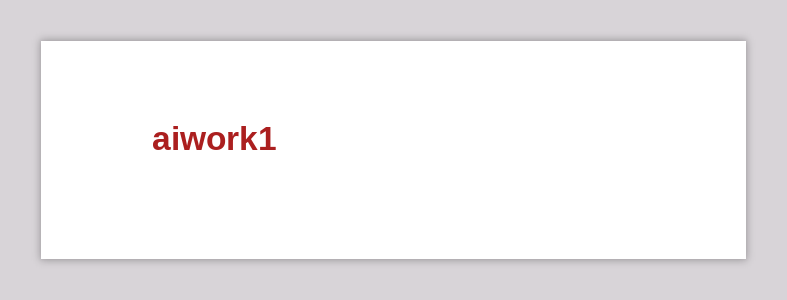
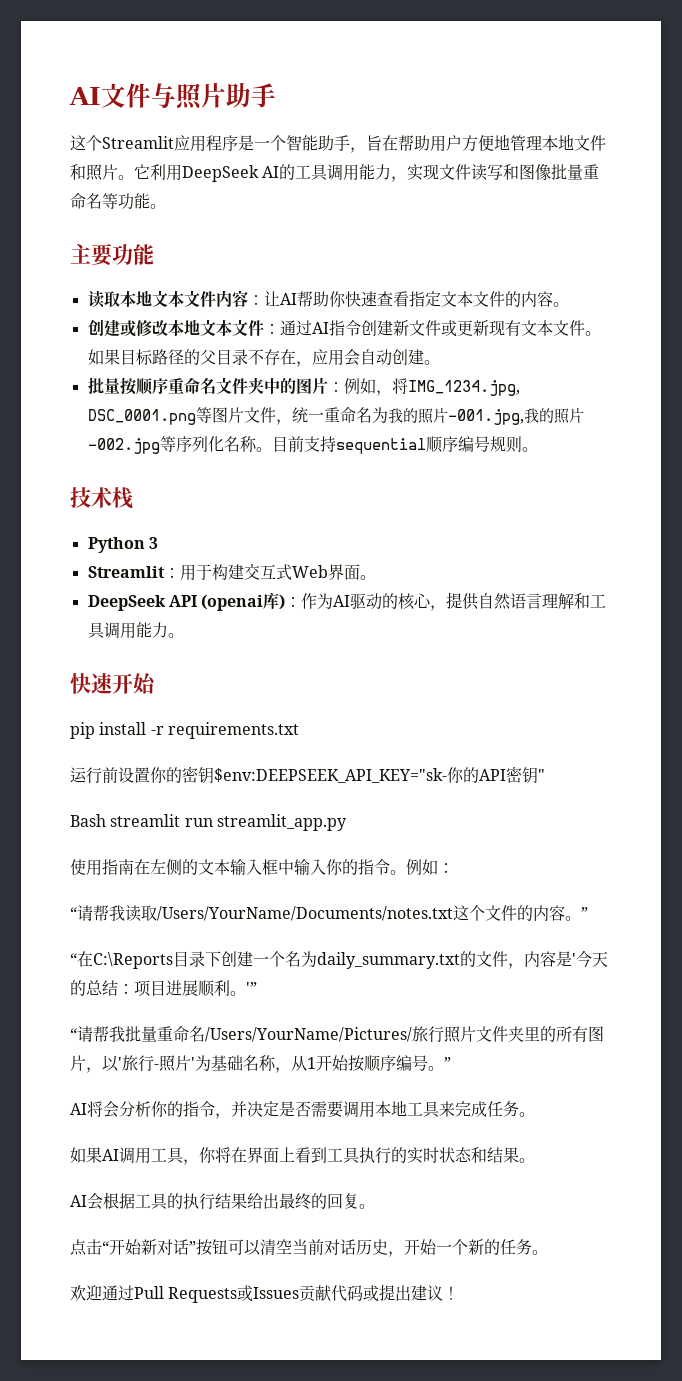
[152,126,277,150] aiwork1 -> [69,83,276,110] [70,134,606,153] [70,164,600,182] [70,193,166,210] [70,243,154,266] [87,290,569,308] [87,319,601,337] [87,349,440,367] [87,377,520,396] [87,407,584,425] [87,436,538,454] [70,487,133,509] [87,537,158,553] [87,563,376,581] [87,592,607,611] [87,622,184,639] [70,673,156,694] [70,722,299,739] [70,766,545,784] [70,814,347,831] [70,859,454,876] [70,905,588,922] [70,950,608,969] [70,980,257,997] [70,1026,604,1043] [70,1055,451,1073] [70,1100,535,1119] [70,1147,535,1165] [70,1192,375,1210] [70,1239,548,1257] [70,1284,460,1303] AI文件与照片助手 // 这个Streamlit应用程序是一个智能助手，旨在帮助用户方便地管理本地文件和照片。它利用DeepSeek AI的工具调用能力，实现文件读写和图像批量重命名等功能。 // 主要功能 // 读取本地文本文件内容：让AI帮助你快速查看指定文本文件的内容。 // 创建或修改本地文本文件：通过AI指令创建新文件或更新现有文本文件。如果目标路径的父目录不存在，应用会自动创建。 // 批量按顺序重命名文件夹中的图片：例如，将IMG_1234.jpg, DSC_0001.png等图片文件，统一重命名为我的照片-001.jpg,我的照片-002.jpg等序列化名称。目前支持sequential顺序编号规则。 // 技术栈 // Python 3 // Streamlit：用于构建交互式Web界面。 // DeepSeek API (openai库)：作为AI驱动的核心，提供自然语言理解和工具调用能力。 // 快速开始 // pip install -r requirements.txt // 运行前设置你的密钥$env:DEEPSEEK_API_KEY="sk-你的API密钥" // Bash streamlit run streamlit_app.py // 使用指南在左侧的文本输入框中输入你的指令。例如： // “请帮我读取/Users/YourName/Documents/notes.txt这个文件的内容。” // “在C:\Reports目录下创建一个名为daily_summary.txt的文件，内容是'今天的总结：项目进展顺利。'” // “请帮我批量重命名/Users/YourName/Pictures/旅行照片文件夹里的所有图片，以'旅行-照片'为基础名称，从1开始按顺序编号。” // AI将会分析你的指令，并决定是否需要调用本地工具来完成任务。 // 如果AI调用工具，你将在界面上看到工具执行的实时状态和结果。 // AI会根据工具的执行结果给出最终的回复。 // 点击“开始新对话”按钮可以清空当前对话历史，开始一个新的任务。 // 欢迎通过Pull Requests或Issues贡献代码或提出建议！

